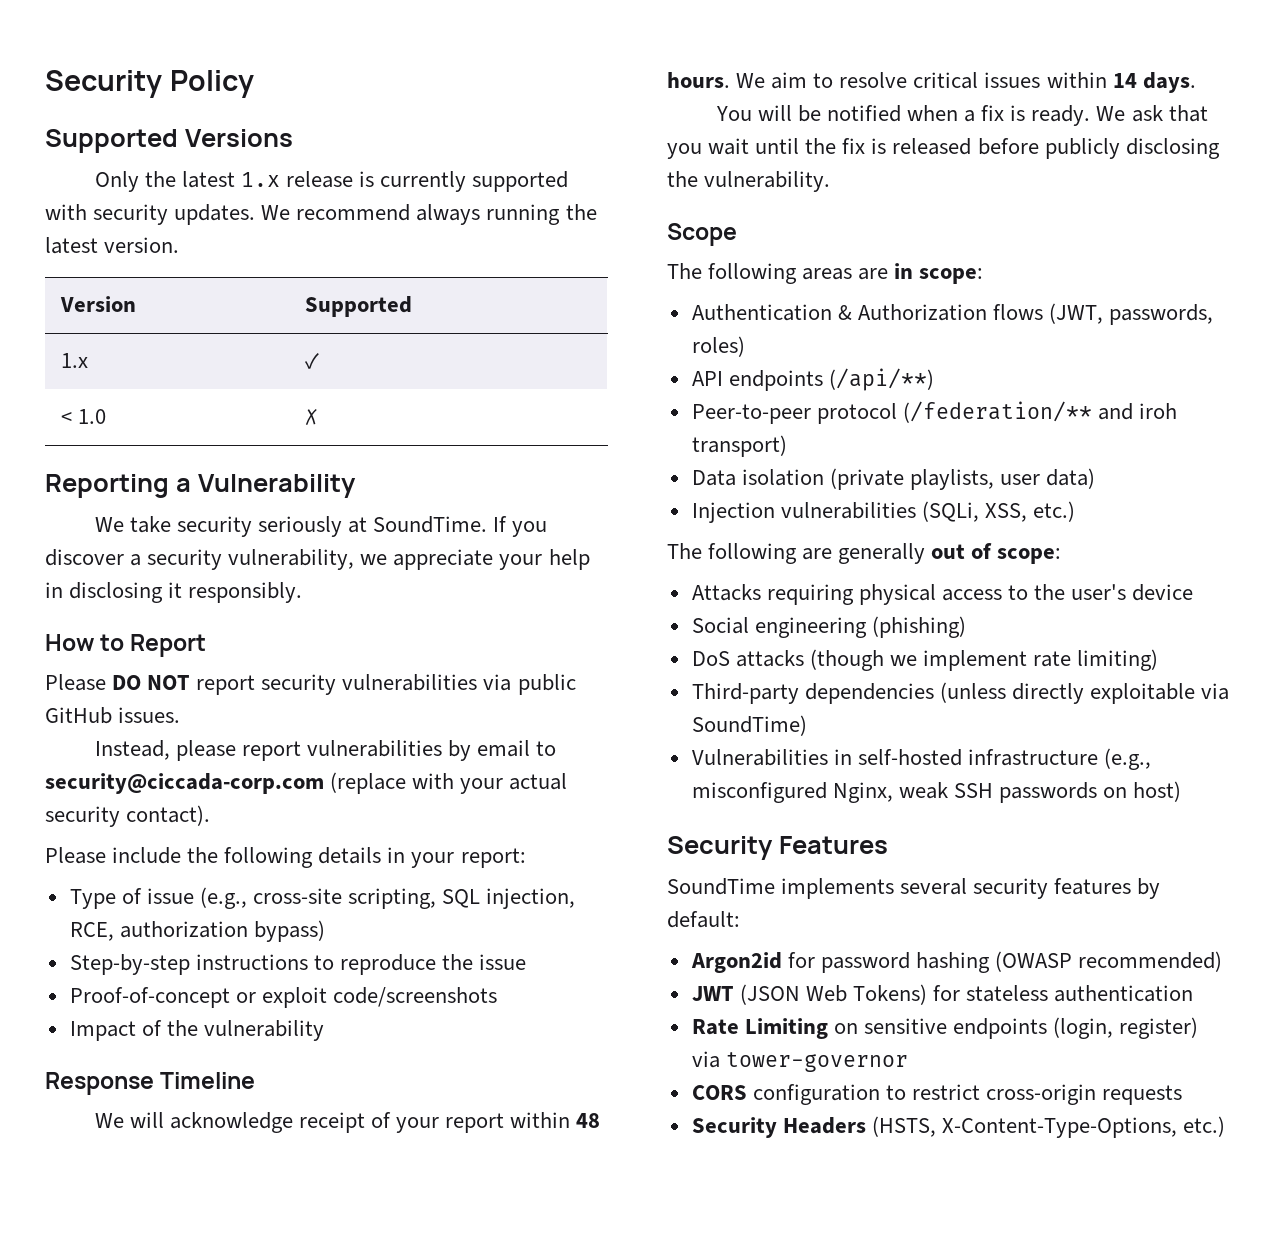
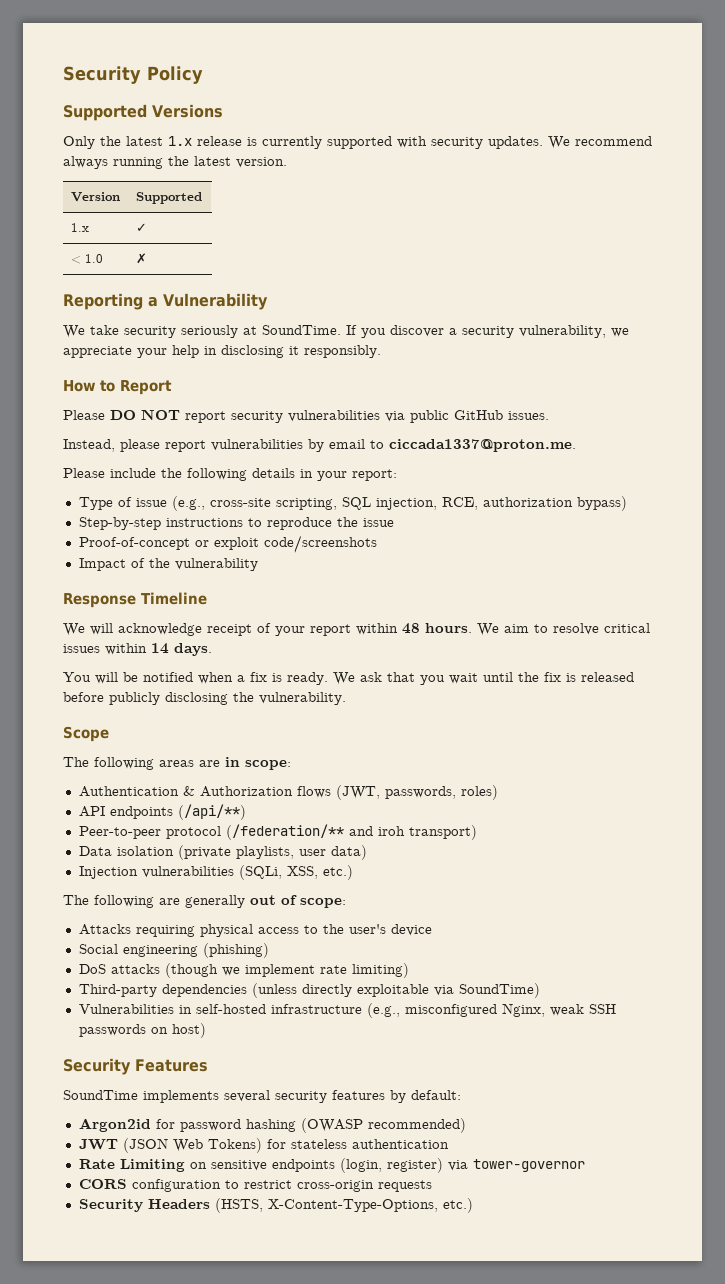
[45,772,568,794] [45,805,211,827] security@ciccada-corp.com (replace with your actual security contact). -> [389,439,576,452] ciccada1337@proton.me.

